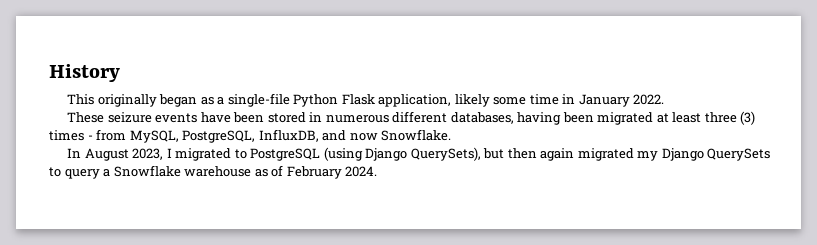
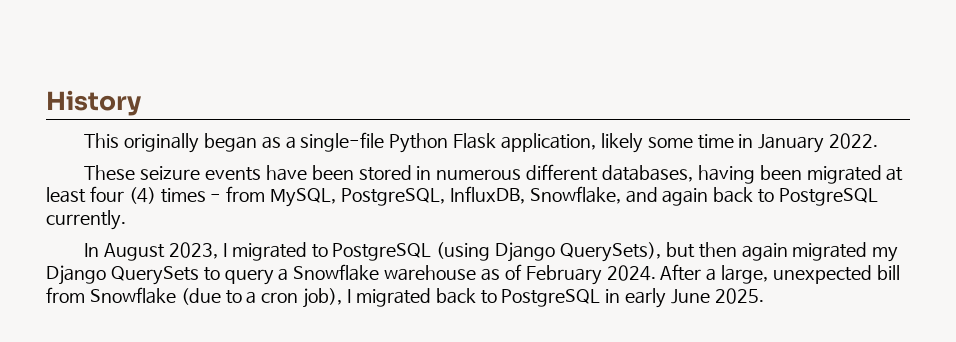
[704,111,756,125] three (3) -> [89,186,156,204] four (4)
[322,129,452,141] and now Snowflake. -> [529,186,879,206] [46,210,126,230] Snowflake, and again back to PostgreSQL currently.
(378, 171) none -> [660,264,900,284] [46,287,764,308] After a large, unexpected bill from Snowflake (due to a cron job), I migrated back to PostgreSQL in early June 2025.

